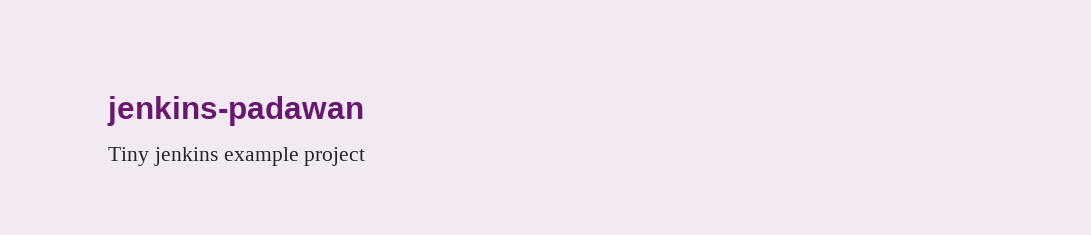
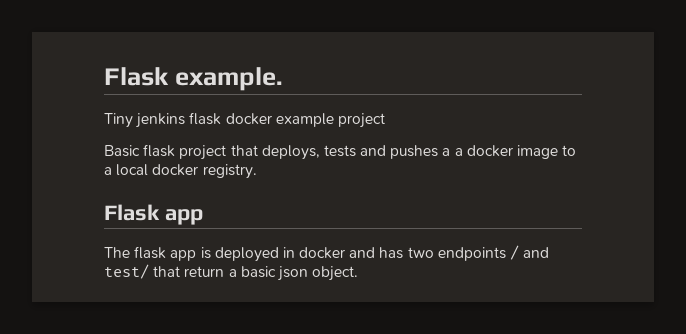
[107,96,364,126] jenkins-padawan -> [104,67,283,91] Flask example.
(218, 156) none -> [189,112,272,125] flask docker
(366, 156) none -> [104,144,577,160] [104,164,257,179] [104,204,203,225] [104,245,550,262] [104,264,359,281] // Basic flask project that deploys, tests and pushes a a docker image to a local docker registry. // Flask app // The flask app is deployed in docker and has two endpoints / and test/ that return a basic json object.

